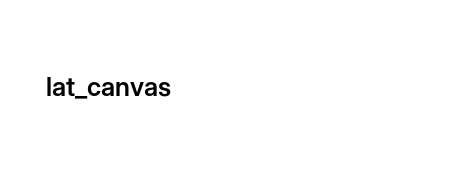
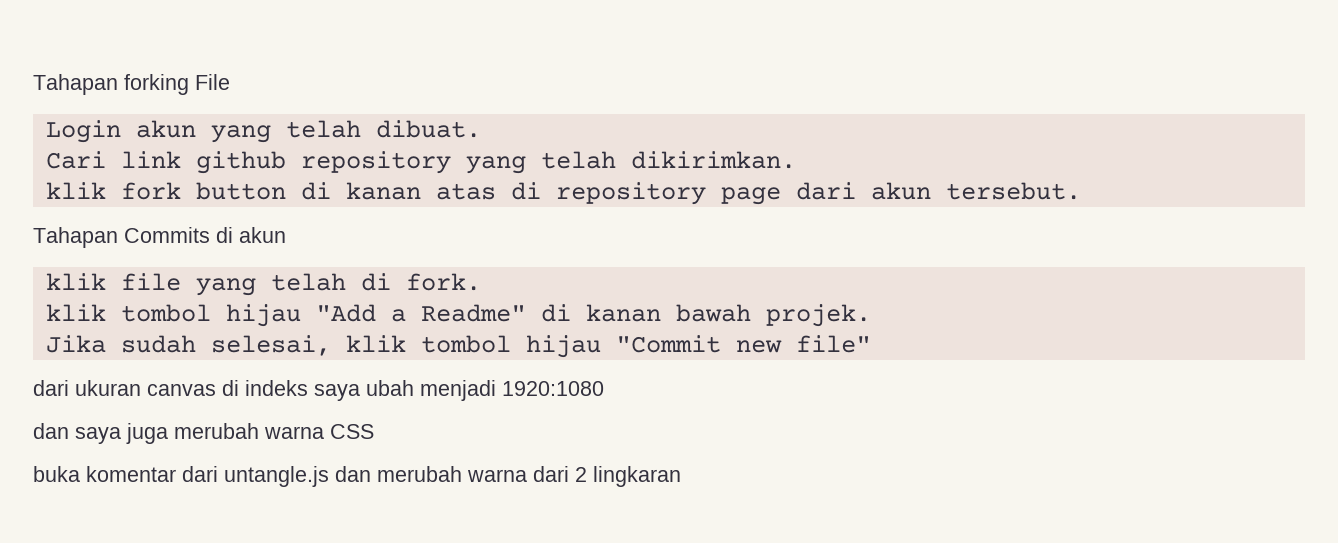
[46,77,171,99] lat_canvas -> [33,74,230,95] [45,120,481,143] [45,151,796,174] [45,182,1081,205] [33,227,286,248] [45,273,481,296] [45,304,871,327] [45,335,871,358] [33,380,604,401] [33,423,374,444] [33,466,681,487] Tahapan forking File // Login akun yang telah dibuat. // Cari link github repository yang telah dikirimkan. // klik fork button di kanan atas di repository page dari akun tersebut. // Tahapan Commits di akun // klik file yang telah di fork. // klik tombol hijau "Add a Readme" di kanan bawah projek. // Jika sudah selesai, klik tombol hijau "Commit new file" // dari ukuran canvas di indeks saya ubah menjadi 1920:1080 // dan saya juga merubah warna CSS // buka komentar dari untangle.js dan merubah warna dari 2 lingkaran

